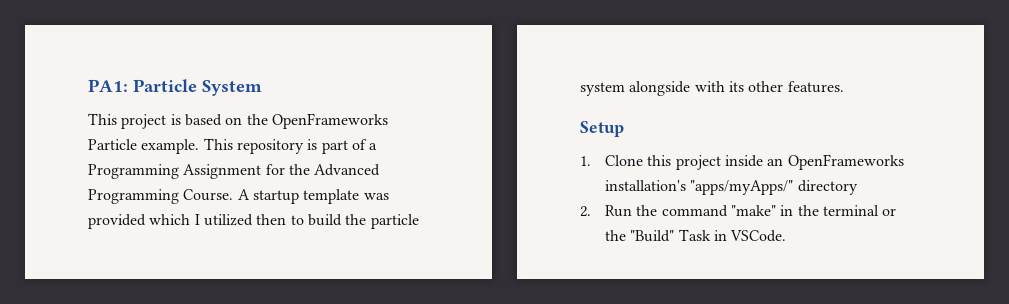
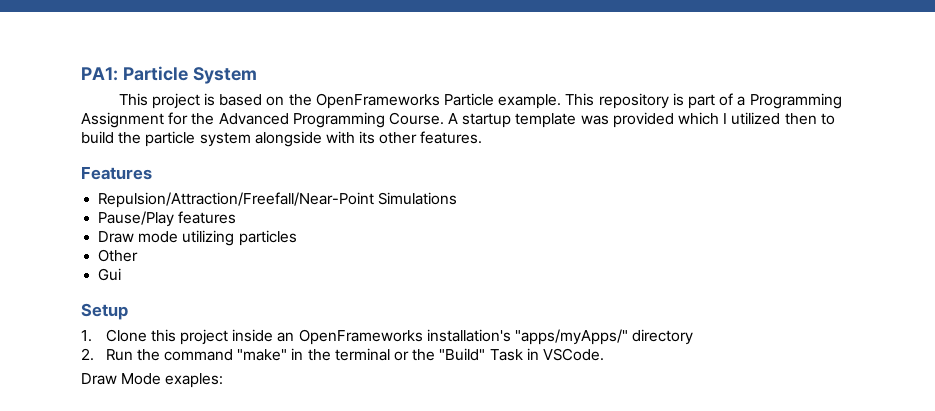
(844, 87) none -> [81,166,152,180] [98,192,458,208] [98,211,237,227] [98,230,297,246] [98,249,139,262] [98,268,122,281] // Features // Repulsion/Attraction/Freefall/Near-Point Simulations // Pause/Play features // Draw mode utilizing particles // Other // Gui
(787, 236) none -> [81,373,224,388] // Draw Mode exaples:

